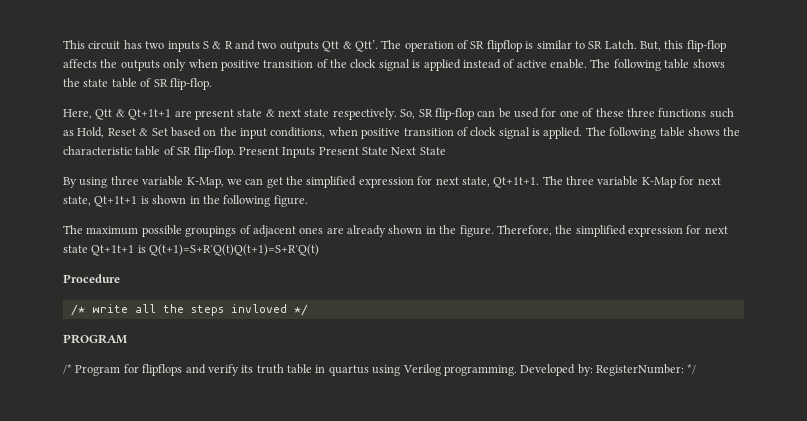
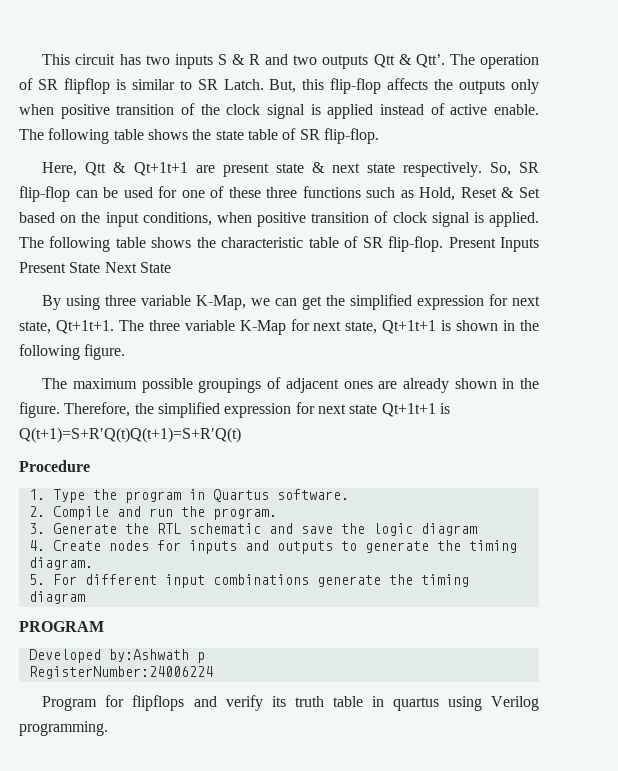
[70,304,308,316] [63,334,127,344] [63,364,72,374] /* write all the steps invloved */ // PROGRAM // /* -> [28,489,349,503] [28,506,277,520] [28,523,477,536] [28,540,517,554] [28,557,93,570] [28,574,469,588] [28,591,85,604] [19,621,104,632] [28,649,205,663] [28,666,213,679] 1. Type the program in Quartus software. // 2. Compile and run the program. // 3. Generate the RTL schematic and save the logic diagram // 4. Create nodes for inputs and outputs to generate the timing diagram. // 5. For different input combinations generate the timing diagram // PROGRAM // Developed by:Ashwath p // RegisterNumber:24006224 //
[520,364,697,376] Developed by: RegisterNumber: */ -> (108, 728) none

